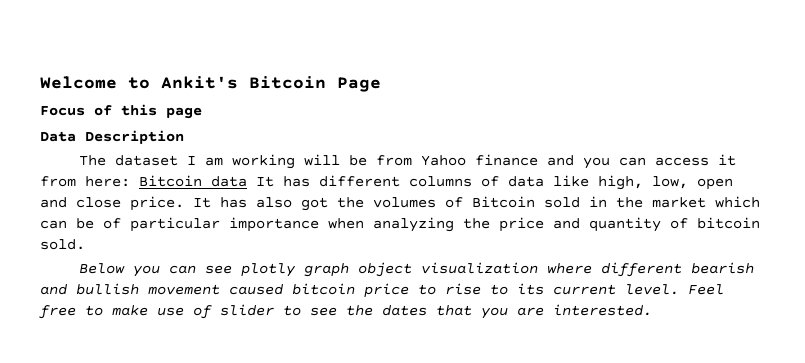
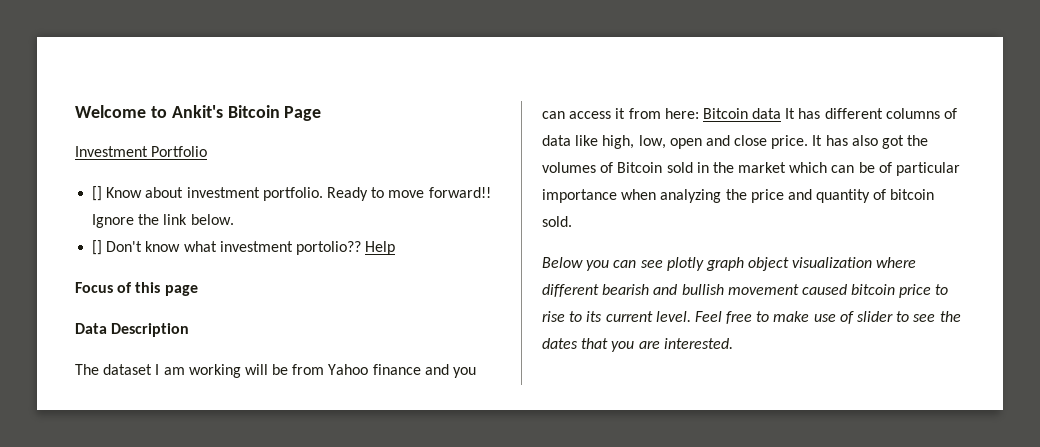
(381, 84) none -> [75,146,208,157] [92,186,491,201] [92,214,234,228] [92,240,396,255] // Investment Portfolio // [] Know about investment portfolio. Ready to move forward!! Ignore the link below. // [] Don't know what investment portolio?? Help

